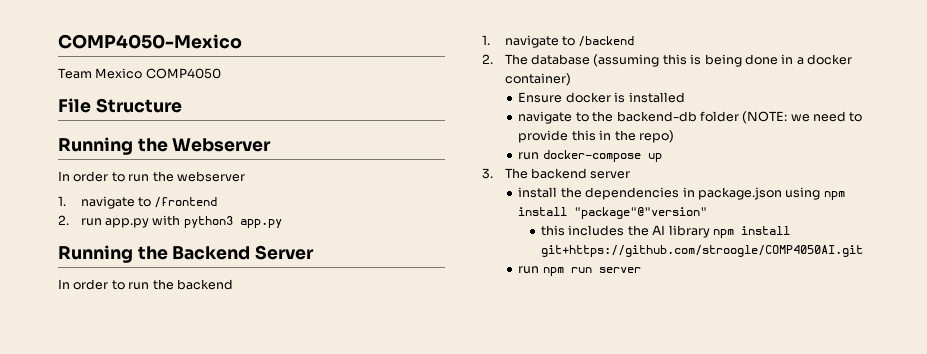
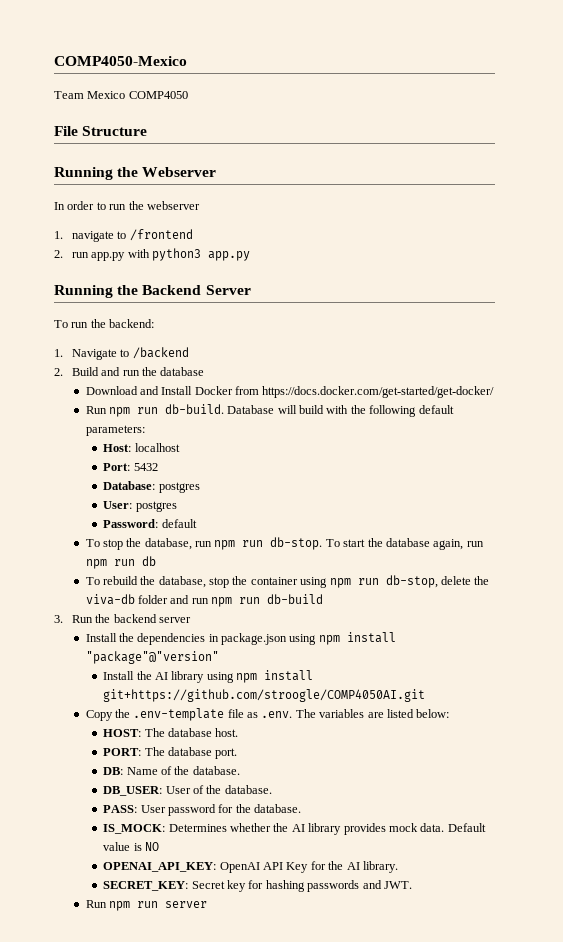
[58,279,233,290] [482,35,559,48] In order to run the backend // 1. navigate -> [54,319,155,328] [54,349,117,360] To run the backend: // 1. Navigate
[504,54,853,67] [504,73,571,86] [518,92,685,103] [518,111,863,124] [518,130,674,143] [518,150,662,162] The database (assuming this is being done in a docker container) // Ensure docker is installed // navigate to the backend-db folder (NOTE: we need to provide this in the repo) // run docker-compose up -> [71,367,205,376] [85,386,495,398] [85,404,454,417] [85,425,145,436] [103,443,180,452] [103,463,158,471] [103,481,200,493] [103,501,177,512] [103,519,197,528] [85,537,484,550] [85,556,156,569] [85,575,490,588] [85,594,324,607] Build and run the database // Download and Install Docker from https://docs.docker.com/get-started/get-docker/ // Run npm run db-build. Database will build with the following default parameters: // Host: localhost // Port: 5432 // Database: postgres // User: postgres // Password: default // To stop the database, run npm run db-stop. To start the database again, run npm run db // To rebuild the database, stop the container using npm run db-stop, delete the viva-db folder and run npm run db-build
[504,168,528,179] The -> [71,614,111,623] Run the
[518,187,558,198] install -> [85,633,117,642] Install
[541,225,710,238] this includes the AI library -> [103,671,234,683] Install the AI library using
[518,266,540,274] run -> [85,708,450,721] [103,728,239,737] [103,747,238,759] [103,766,240,775] [103,785,272,796] [103,804,302,816] [103,823,486,835] [103,842,160,851] [103,861,398,873] [103,880,412,892] [85,900,107,908] Copy the .env-template file as .env. The variables are listed below: // HOST: The database host. // PORT: The database port. // DB: Name of the database. // DB_USER: User of the database. // PASS: User password for the database. // IS_MOCK: Determines whether the AI library provides mock data. Default value is NO // OPENAI_API_KEY: OpenAI API Key for the AI library. // SECRET_KEY: Secret key for hashing passwords and JWT. // Run

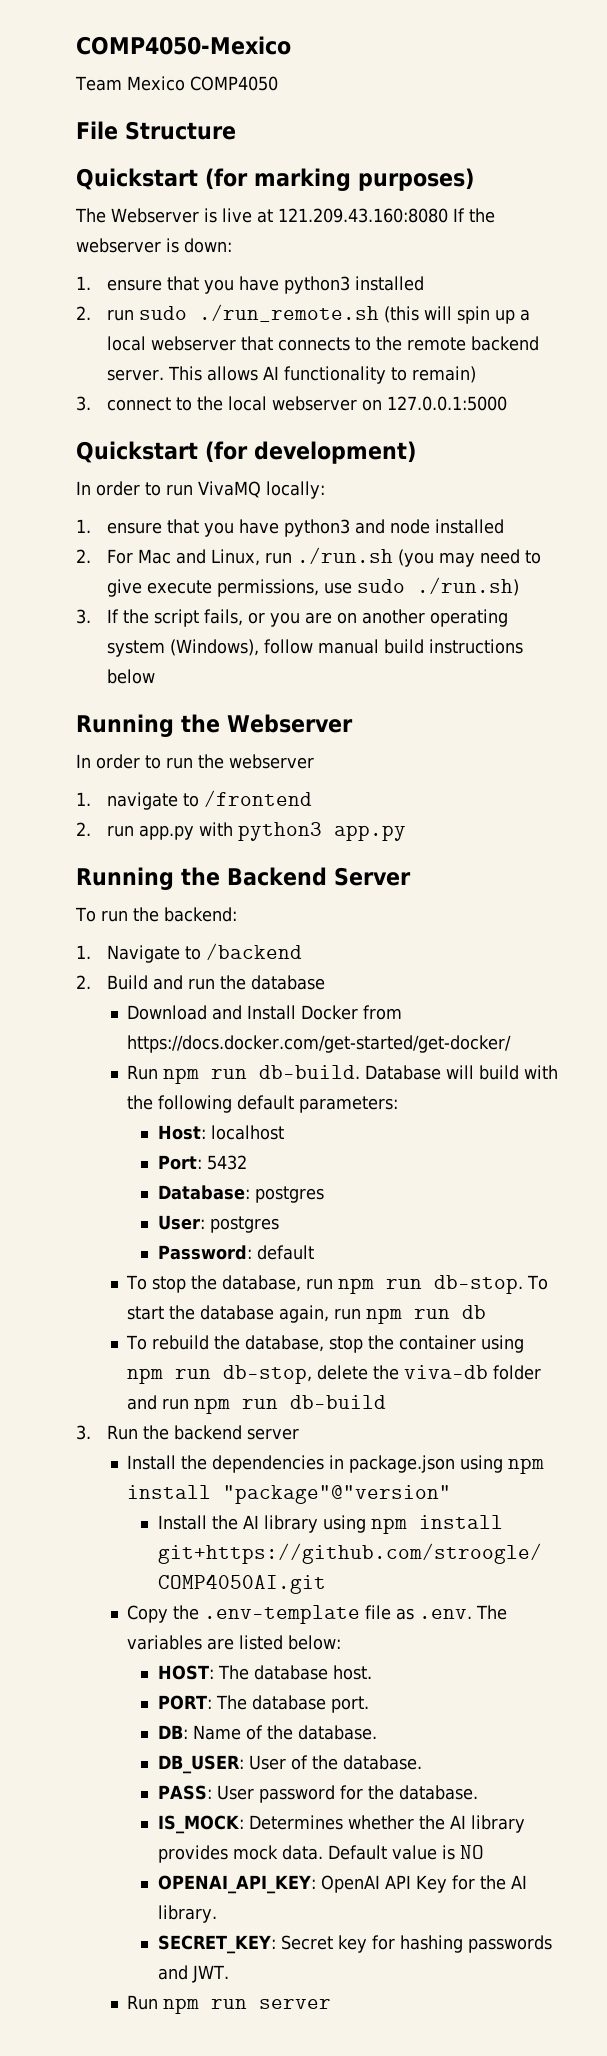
(148, 131) none -> [76,168,474,191] [75,208,495,223] [76,238,232,253] [76,276,424,294] [76,304,530,324] [106,336,539,351] [106,366,476,384] [76,396,507,411] [76,441,416,464] [76,481,325,499] [76,519,504,537] [76,547,541,567] [106,577,519,597] [76,609,508,627] [106,639,523,657] [106,669,155,684] // Quickstart (for marking purposes) // The Webserver is live at 121.209.43.160:8080 If the webserver is down: // 1. ensure that you have python3 installed // 2. run sudo ./run_remote.sh (this will spin up a local webserver that connects to the remote backend server. This allows AI functionality to remain) // 3. connect to the local webserver on 127.0.0.1:5000 // Quickstart (for development) // In order to run VivaMQ locally: // 1. ensure that you have python3 and node installed // 2. For Mac and Linux, run ./run.sh (you may need to give execute permissions, use sudo ./run.sh) // 3. If the script fails, or you are on another operating system (Windows), follow manual build instructions below

